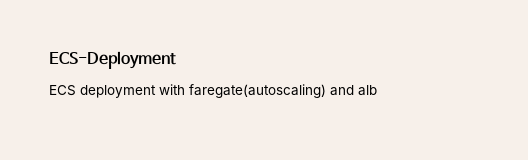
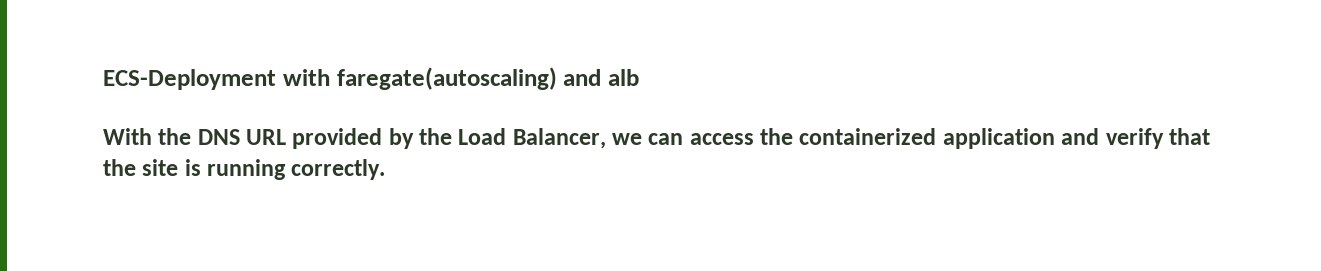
[49,85,156,98] // ECS deployment -> (276, 79) none
(377, 90) none -> [103,128,1210,149] [103,159,386,180] // With the DNS URL provided by the Load Balancer, we can access the containerized application and verify that the site is running correctly.

